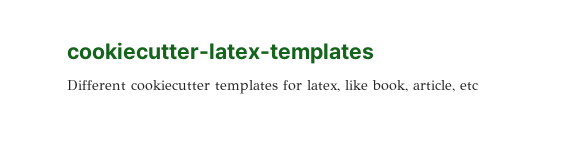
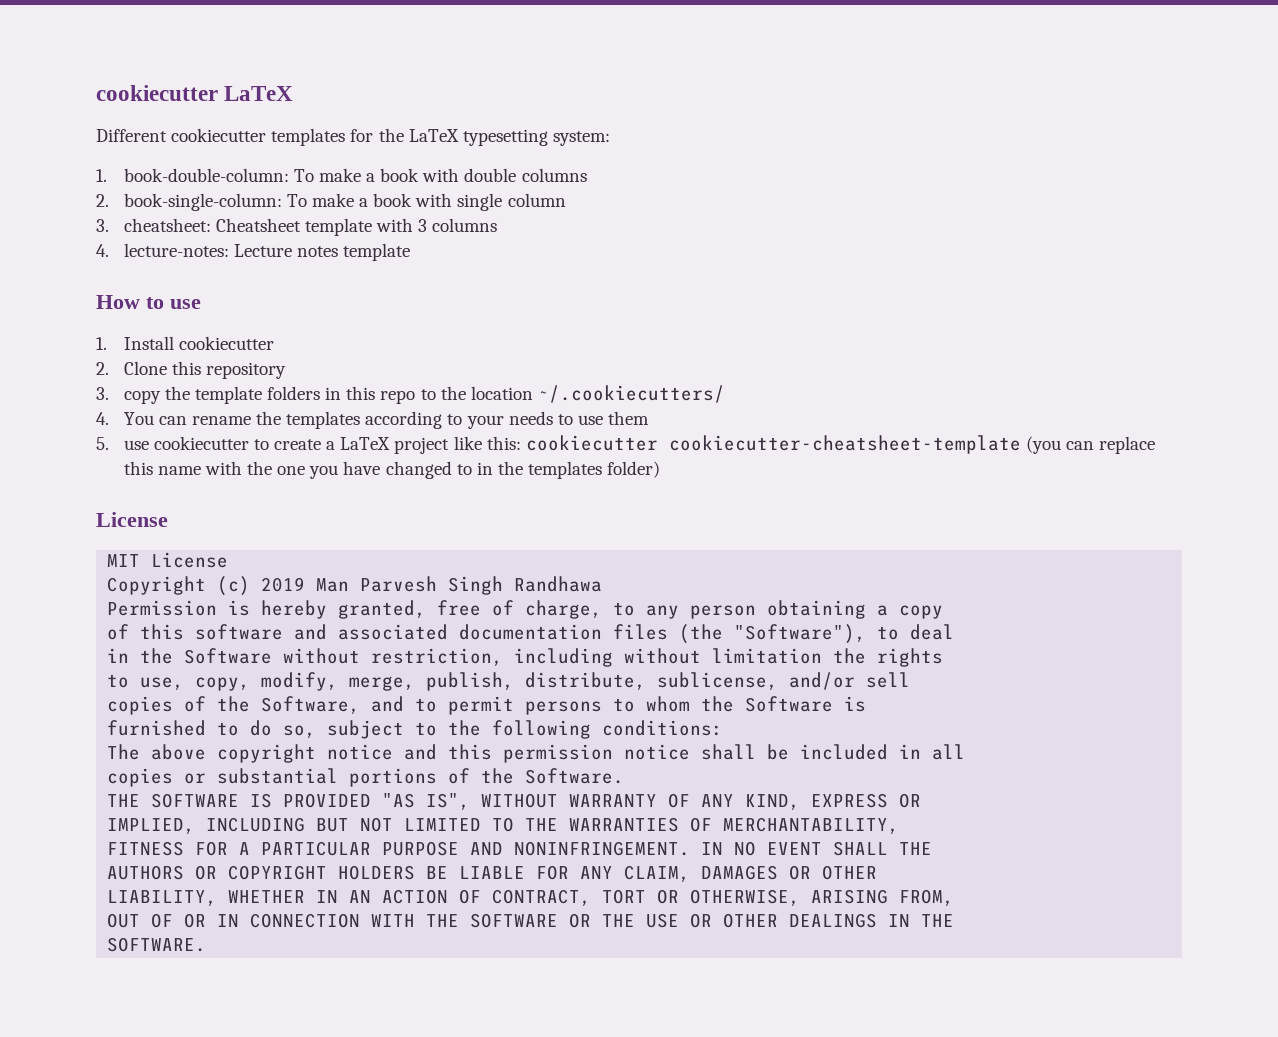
[67,42,374,64] cookiecutter-latex-templates -> [96,85,294,101] cookiecutter LaTeX
[307,80,478,92] latex, like book, article, etc -> [378,128,610,146] [96,168,587,182] [96,193,566,211] [96,218,498,236] [96,243,411,261] [96,295,201,309] [96,336,274,350] [96,361,286,379] [96,385,725,404] [96,411,650,429] [96,435,1156,454] [123,461,661,479] [96,512,168,527] [107,552,229,568] [107,576,603,596] [107,600,944,619] [107,624,955,644] [107,648,944,667] [107,672,911,691] [107,696,867,715] [107,720,724,739] [107,744,966,763] [107,768,625,787] [107,793,922,810] [107,817,900,834] [107,841,933,856] [107,865,878,882] [107,889,955,906] [107,913,955,928] [107,937,207,952] the LaTeX typesetting system: // 1. book-double-column: To make a book with double columns // 2. book-single-column: To make a book with single column // 3. cheatsheet: Cheatsheet template with 3 columns // 4. lecture-notes: Lecture notes template // How to use // 1. Install cookiecutter // 2. Clone this repository // 3. copy the template folders in this repo to the location ~/.cookiecutters/ // 4. You can rename the templates according to your needs to use them // 5. use cookiecutter to create a LaTeX project like this: cookiecutter cookiecutter-cheatsheet-template (you can replace this name with the one you have changed to in the templates folder) // License // MIT License // Copyright (c) 2019 Man Parvesh Singh Randhawa // Permission is hereby granted, free of charge, to any person obtaining a copy // of this software and associated documentation files (the "Software"), to deal // in the Software without restriction, including without limitation the rights // to use, copy, modify, merge, publish, distribute, sublicense, and/or sell // copies of the Software, and to permit persons to whom the Software is // furnished to do so, subject to the following conditions: // The above copyright notice and this permission notice shall be included in all // copies or substantial portions of the Software. // THE SOFTWARE IS PROVIDED "AS IS", WITHOUT WARRANTY OF ANY KIND, EXPRESS OR // IMPLIED, INCLUDING BUT NOT LIMITED TO THE WARRANTIES OF MERCHANTABILITY, // FITNESS FOR A PARTICULAR PURPOSE AND NONINFRINGEMENT. IN NO EVENT SHALL THE // AUTHORS OR COPYRIGHT HOLDERS BE LIABLE FOR ANY CLAIM, DAMAGES OR OTHER // LIABILITY, WHETHER IN AN ACTION OF CONTRACT, TORT OR OTHERWISE, ARISING FROM, // OUT OF OR IN CONNECTION WITH THE SOFTWARE OR THE USE OR OTHER DEALINGS IN THE // SOFTWARE.

